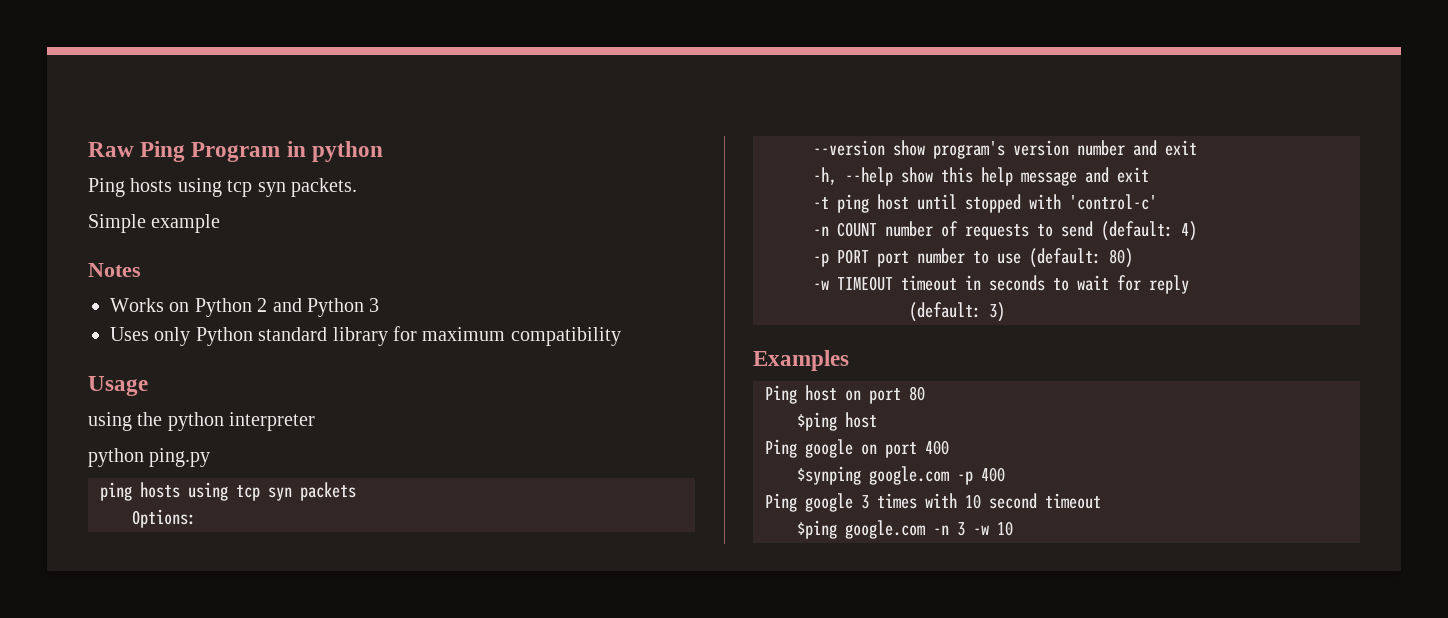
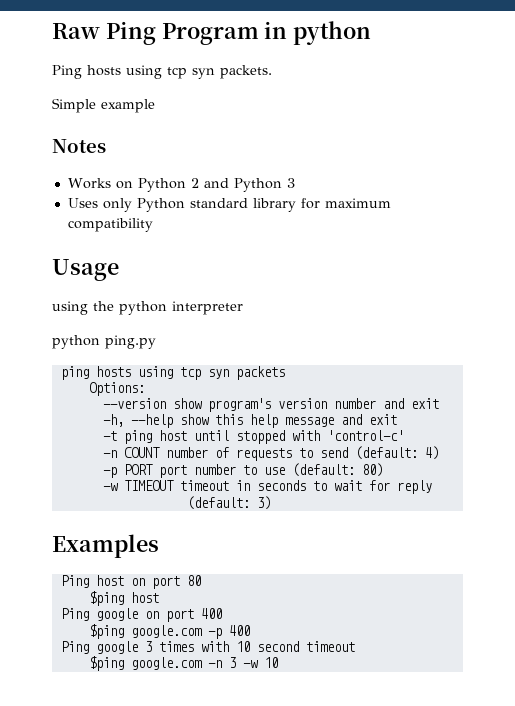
[797,466,861,485] $synping -> [88,624,124,639] $ping

